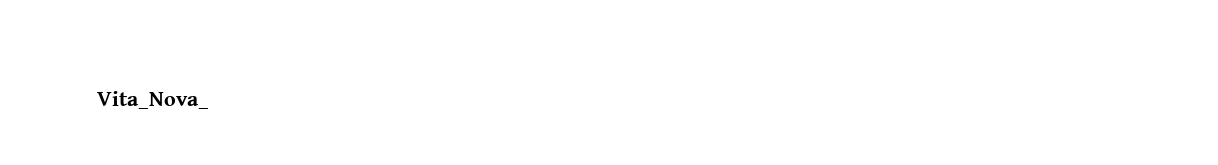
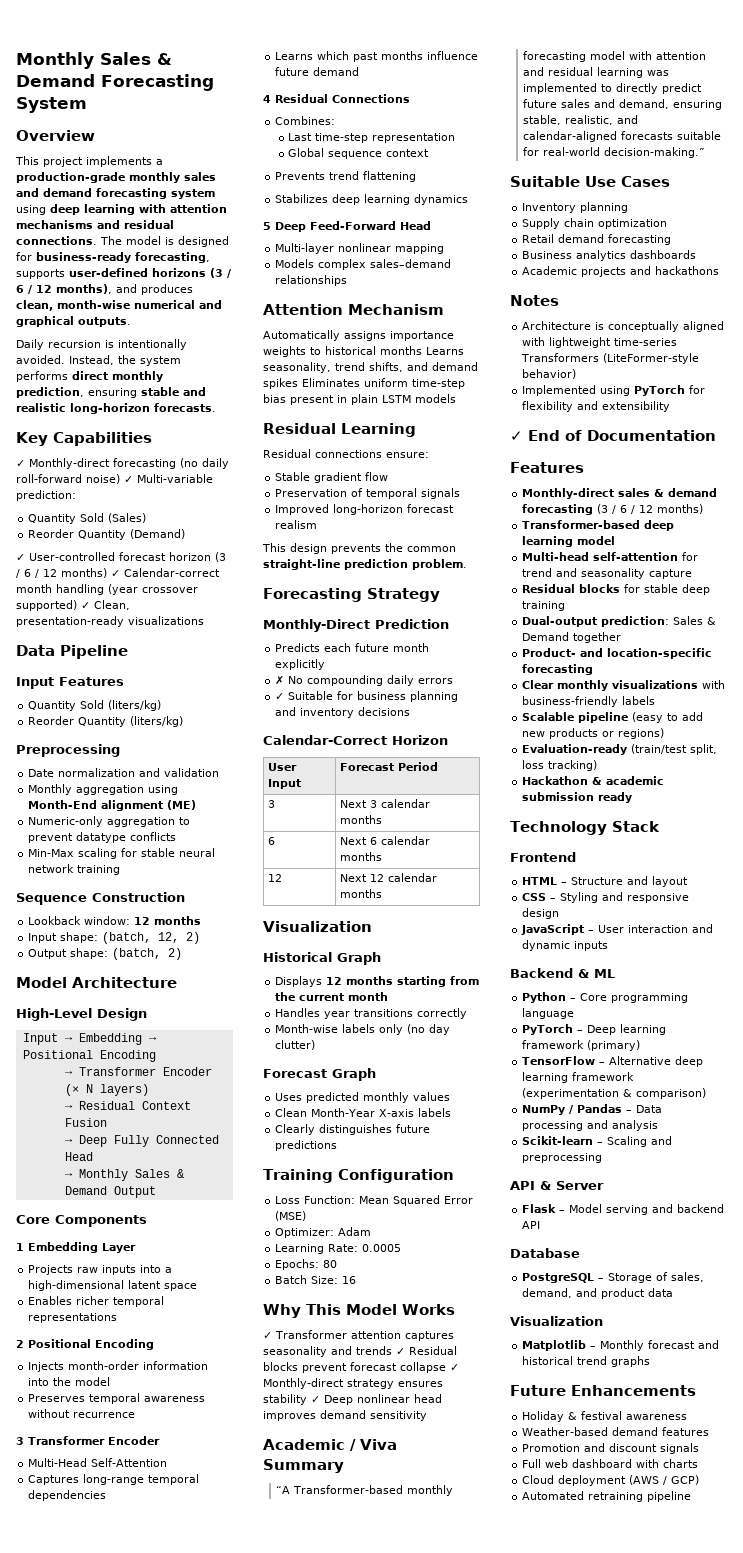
[97,91,209,109] Vita_Nova_ -> [16,52,172,69] [16,74,214,91] [16,97,87,113] [16,130,95,141] [15,156,163,167] [16,172,216,183] [16,188,215,199] [16,204,227,215] [16,220,174,229] [16,236,229,247] [16,252,210,263] [16,268,232,279] [16,284,193,295] [16,300,222,311] [16,316,131,327] [16,339,187,350] [16,355,181,366] [16,371,163,382] [16,387,206,398] [16,403,216,414] [16,432,152,446] [16,458,229,469] [16,474,213,484] [16,490,76,501] [28,513,147,524] [28,529,186,540] [16,552,226,562] [16,568,220,578] [16,584,198,595] [16,600,130,611] [16,616,204,627] [16,645,128,659] [16,677,124,689] [28,700,162,711] [28,716,184,727] [16,744,120,757] [28,768,220,777] [28,784,179,795] [28,800,197,811] [28,816,191,827] [28,832,177,843] [28,848,216,859] [28,864,121,875] [16,892,185,905] [28,916,202,925] [28,932,201,944] [28,948,183,960] [16,977,177,988] [16,1008,147,1021] [22,1033,157,1045] [22,1050,156,1062] [64,1067,212,1076] [64,1084,149,1096] [64,1101,191,1110] [64,1118,107,1127] [64,1135,219,1147] [64,1152,93,1161] [64,1169,184,1181] [64,1186,156,1198] [16,1215,147,1227] [16,1242,136,1253] [28,1265,173,1275] [28,1280,198,1291] [28,1296,165,1307] [28,1313,118,1323] [16,1339,154,1350] [28,1361,209,1372] [28,1377,111,1386] [28,1393,206,1404] [28,1409,136,1418] [16,1436,160,1445] [28,1458,168,1467] [28,1474,200,1485] [28,1490,107,1501] [275,51,479,62] [275,67,360,76] [263,94,410,103] [275,116,336,125] [288,133,456,143] [288,148,430,159] [275,171,417,182] [275,194,469,205] [263,221,431,232] [275,243,445,254] [275,259,452,270] [275,275,348,286] [263,304,444,315] [263,330,454,341] [263,346,464,357] [263,362,478,373] [263,378,465,389] [263,394,456,405] [263,423,416,437] [263,449,429,458] [275,472,389,483] [275,488,461,499] [275,504,455,515] [275,520,318,529] [262,543,456,554] [263,559,467,570] [263,588,440,602] [263,619,449,632] [275,643,430,652] [275,659,326,670] [275,675,454,686] [275,691,459,702] [275,707,411,718] [263,735,448,745] [267,763,297,771] [267,779,301,789] [339,762,438,771] [267,800,275,808] [339,799,430,808] [339,815,382,824] [267,837,275,845] [339,836,430,845] [339,852,382,861] [267,874,282,882] [339,873,437,882] [339,889,382,898] [263,921,372,932] [263,952,381,965] [275,976,480,987] [275,992,389,1001] [275,1008,468,1019] [275,1024,451,1035] [275,1040,316,1050] [263,1068,376,1081] [275,1092,451,1103] [275,1108,452,1117] [275,1124,431,1135] [275,1140,338,1151] [263,1169,454,1183] [275,1195,474,1206] [275,1211,307,1221] [275,1227,372,1238] [275,1244,402,1254] [275,1259,338,1270] [275,1275,357,1284] [263,1304,455,1318] [263,1330,454,1341] [263,1346,457,1357] [263,1362,459,1373] [263,1378,443,1389] [263,1394,442,1405] [263,1410,427,1421] [263,1439,397,1451] [263,1459,344,1473] [276,1485,454,1496] [523,51,707,62] [523,67,670,78] [523,83,703,94] [523,99,723,110] [523,115,639,125] [523,131,722,142] [523,147,706,158] [510,176,670,187] [522,202,629,213] [522,218,668,229] [522,234,672,245] [522,250,697,261] [522,266,720,277] [510,295,559,306] [522,321,725,332] [522,337,678,348] [521,353,700,364] [522,369,577,379] [522,385,706,396] [522,401,671,412] [510,430,716,441] [510,462,584,473] [522,488,718,499] [522,504,704,515] [522,520,675,531] [522,536,616,547] [522,552,699,561] [522,568,693,579] [522,584,711,595] [522,601,566,611] [522,616,717,627] [522,632,622,643] [522,648,713,659] [522,664,594,675] [522,680,726,691] [522,696,656,707] [522,712,704,723] [522,728,665,739] [522,744,718,755] [522,760,598,771] [522,776,665,785] [522,792,633,803] [510,821,660,835] [510,852,576,862] [522,876,689,887] [522,892,690,903] [522,908,560,919] [521,924,714,935] [522,940,609,951] [510,968,615,978] [522,992,689,1003] [522,1008,575,1019] [522,1024,667,1035] [522,1040,641,1051] [522,1056,704,1067] [522,1072,635,1083] [522,1088,707,1099] [522,1104,663,1115] [522,1120,659,1131] [522,1136,673,1147] [522,1153,603,1163] [510,1181,604,1190] [522,1204,725,1215] [522,1221,541,1229] [510,1248,580,1258] [522,1272,705,1283] [522,1288,674,1299] [510,1316,603,1326] [522,1340,720,1351] [522,1356,651,1367] [510,1385,696,1396] [522,1411,688,1422] [522,1427,710,1436] [522,1443,700,1454] [522,1459,699,1468] [522,1475,700,1486] [522,1491,692,1502] Monthly Sales & Demand Forecasting System // Overview // This project implements a production-grade monthly sales and demand forecasting system using deep learning with attention mechanisms and residual connections. The model is designed for business-ready forecasting, supports user-defined horizons (3 / 6 / 12 months), and produces clean, month-wise numerical and graphical outputs. // Daily recursion is intentionally avoided. Instead, the system performs direct monthly prediction, ensuring stable and realistic long-horizon forecasts. // Key Capabilities // ✓ Monthly-direct forecasting (no daily roll-forward noise) ✓ Multi-variable prediction: // Quantity Sold (Sales) // Reorder Quantity (Demand) // ✓ User-controlled forecast horizon (3 / 6 / 12 months) ✓ Calendar-correct month handling (year crossover supported) ✓ Clean, presentation-ready visualizations // Data Pipeline // Input Features // Quantity Sold (liters/kg) // Reorder Quantity (liters/kg) // Preprocessing // Date normalization and validation // Monthly aggregation using Month-End alignment (ME) // Numeric-only aggregation to prevent datatype conflicts // Min-Max scaling for stable neural network training // Sequence Construction // Lookback window: 12 months // Input shape: (batch, 12, 2) // Output shape: (batch, 2) // Model Architecture // High-Level Design // Input → Embedding → Positional Encoding // → Transformer Encoder (× N layers) // → Residual Context Fusion // → Deep Fully Connected Head // → Monthly Sales & Demand Output // Core Components // 1 Embedding Layer // Projects raw inputs into a high-dimensional latent space // Enables richer temporal representations // 2 Positional Encoding // Injects month-order information into the model // Preserves temporal awareness without recurrence // 3 Transformer Encoder // Multi-Head Self-Attention // Captures long-range temporal dependencies // Learns which past months influence future demand // 4 Residual Connections // Combines: // Last time-step representation // Global sequence context // Prevents trend flattening // Stabilizes deep learning dynamics // 5 Deep Feed-Forward Head // Multi-layer nonlinear mapping // Models complex sales–demand relationships // Attention Mechanism // Automatically assigns importance weights to historical months Learns seasonality, trend shifts, and demand spikes Eliminates uniform time-step bias present in plain LSTM models // Residual Learning // Residual connections ensure: // Stable gradient flow // Preservation of temporal signals // Improved long-horizon forecast realism // This design prevents the common straight-line prediction problem. // Forecasting Strategy // Monthly-Direct Prediction // Predicts each future month explicitly // ✗ No compounding daily errors // ✓ Suitable for business planning and inventory decisions // Calendar-Correct Horizon // User Input | Forecast Period // 3 | Next 3 calendar months // 6 | Next 6 calendar months // 12 | Next 12 calendar months // Visualization // Historical Graph // Displays 12 months starting from the current month // Handles year transitions correctly // Month-wise labels only (no day clutter) // Forecast Graph // Uses predicted monthly values // Clean Month-Year X-axis labels // Clearly distinguishes future predictions // Training Configuration // Loss Function: Mean Squared Error (MSE) // Optimizer: Adam // Learning Rate: 0.0005 // Epochs: 80 // Batch Size: 16 // Why This Model Works // ✓ Transformer attention captures seasonality and trends ✓ Residual blocks prevent forecast collapse ✓ Monthly-direct strategy ensures stability ✓ Deep nonlinear head improves demand sensitivity // Academic / Viva Summary // “A Transformer-based monthly forecasting model with attention and residual learning was implemented to directly predict future sales and demand, ensuring stable, realistic, and calendar-aligned forecasts suitable for real-world decision-making.” // Suitable Use Cases // Inventory planning // Supply chain optimization // Retail demand forecasting // Business analytics dashboards // Academic projects and hackathons // Notes // Architecture is conceptually aligned with lightweight time-series Transformers (LiteFormer-style behavior) // Implemented using PyTorch for flexibility and extensibility // ✓ End of Documentation // Features // Monthly-direct sales & demand forecasting (3 / 6 / 12 months) // Transformer-based deep learning model // Multi-head self-attention for trend and seasonality capture // Residual blocks for stable deep training // Dual-output prediction: Sales & Demand together // Product- and location-specific forecasting // Clear monthly visualizations with business-friendly labels // Scalable pipeline (easy to add new products or regions) // Evaluation-ready (train/test split, loss tracking) // Hackathon & academic submission ready // Technology Stack // Frontend // HTML – Structure and layout // CSS – Styling and responsive design // JavaScript – User interaction and dynamic inputs // Backend & ML // Python – Core programming language // PyTorch – Deep learning framework (primary) // TensorFlow – Alternative deep learning framework (experimentation & comparison) // NumPy / Pandas – Data processing and analysis // Scikit-learn – Scaling and preprocessing // API & Server // Flask – Model serving and backend API // Database // PostgreSQL – Storage of sales, demand, and product data // Visualization // Matplotlib – Monthly forecast and historical trend graphs // Future Enhancements // Holiday & festival awareness // Weather-based demand features // Promotion and discount signals // Full web dashboard with charts // Cloud deployment (AWS / GCP) // Automated retraining pipeline

